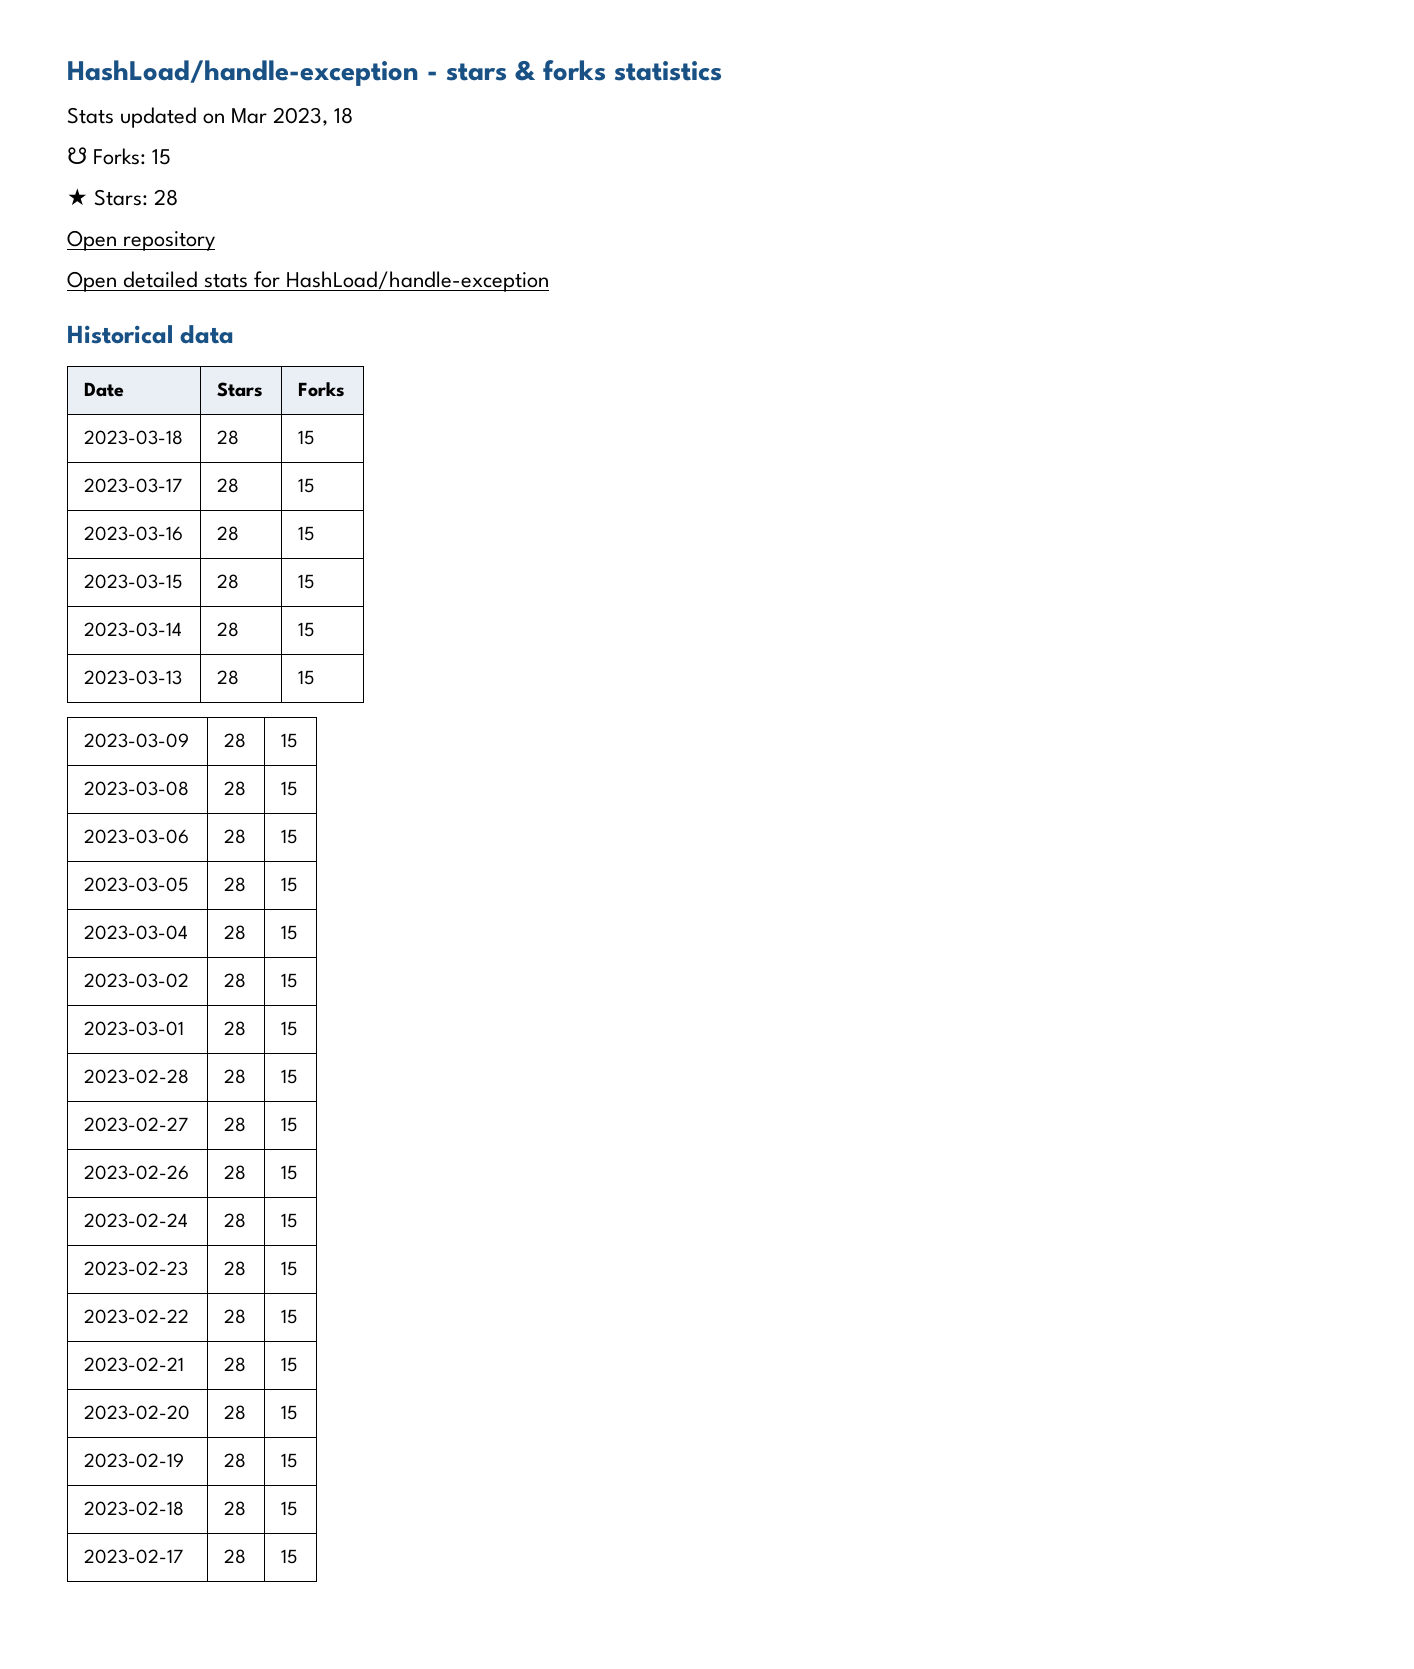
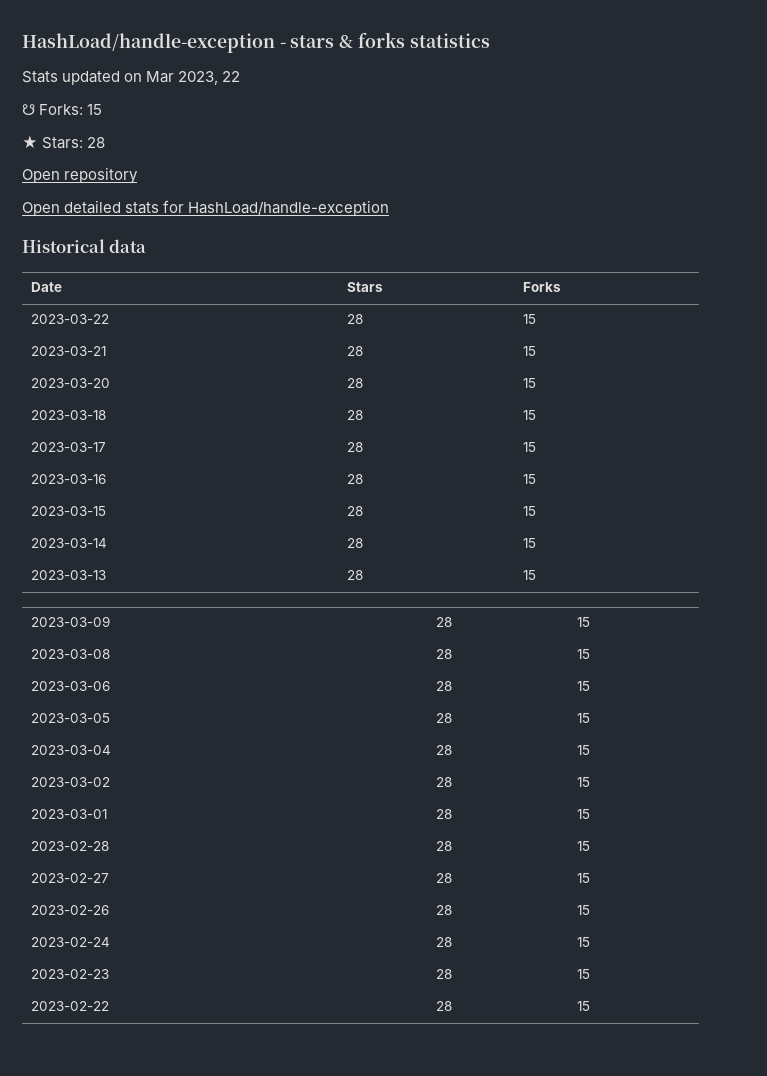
[334,107,354,124] 18 -> [222,71,241,82] 22
(345, 389) none -> [30,314,109,324] [346,314,363,324] [522,314,536,324] [30,346,106,356] [346,346,363,356] [522,346,536,356] [30,378,110,388] [346,378,363,388] [522,378,536,388] // 2023-03-22 | 28 | 15 // 2023-03-21 | 28 | 15 // 2023-03-20 | 28 | 15
[83,1357,184,1372] [223,1357,246,1372] [280,1357,298,1372] [83,1405,190,1420] [223,1405,246,1420] [280,1405,298,1420] [83,1453,184,1468] [223,1453,246,1468] [280,1453,298,1468] [83,1501,184,1516] [223,1501,246,1516] [280,1501,298,1516] [83,1549,183,1564] [223,1549,246,1564] [280,1549,298,1564] // 2023-02-21 | 28 | 15 // 2023-02-20 | 28 | 15 // 2023-02-19 | 28 | 15 // 2023-02-18 | 28 | 15 // 2023-02-17 | 28 | 15 -> (590, 1006) none

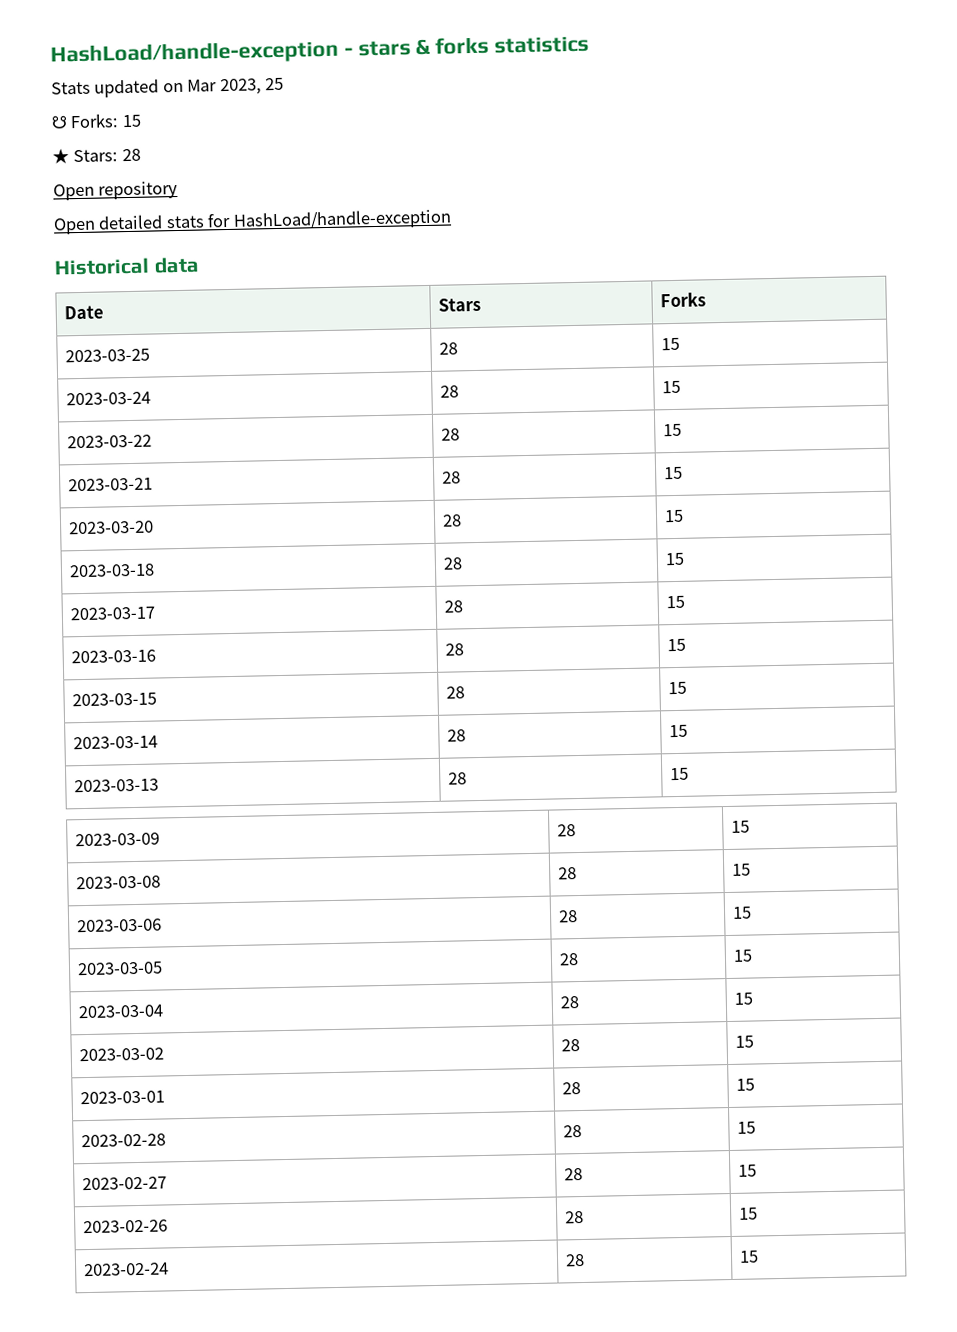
[222,71,241,82] 22 -> [265,77,285,91] 25
(561, 287) none -> [65,348,151,363] [439,342,459,355] [661,337,681,351] [66,391,152,406] [440,385,460,398] [662,380,682,394] // 2023-03-25 | 28 | 15 // 2023-03-24 | 28 | 15
[30,969,109,979] [435,969,452,979] [576,969,590,979] [30,1001,109,1011] [435,1001,452,1011] [576,1001,590,1011] // 2023-02-23 | 28 | 15 // 2023-02-22 | 28 | 15 -> (760, 1256) none

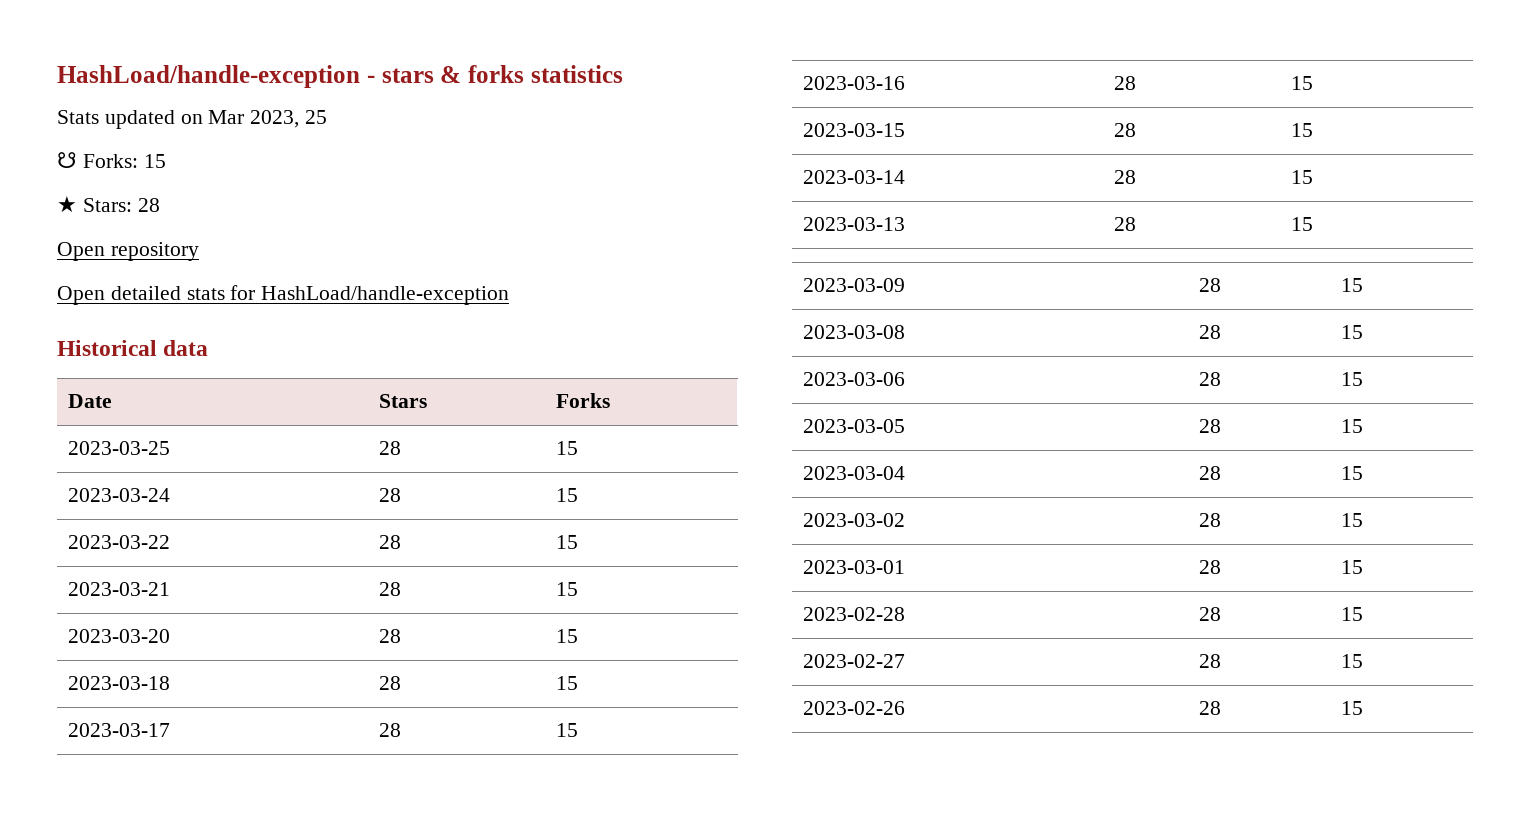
[84,1262,170,1277] [565,1253,586,1267] [739,1250,760,1263] // 2023-02-24 | 28 | 15 -> (1363, 708) none

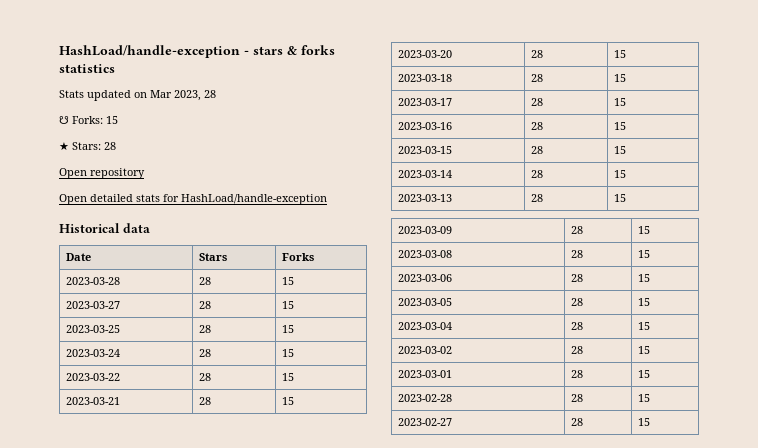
[305,110,328,124] 25 -> [204,90,216,98] 28
(610, 400) none -> [65,277,120,285] [198,277,211,285] [281,277,294,285] [65,301,120,309] [198,301,211,309] [281,301,294,309] // 2023-03-28 | 28 | 15 // 2023-03-27 | 28 | 15
[802,701,905,715] [1198,701,1221,715] [1340,701,1363,715] // 2023-02-26 | 28 | 15 -> (650, 422) none

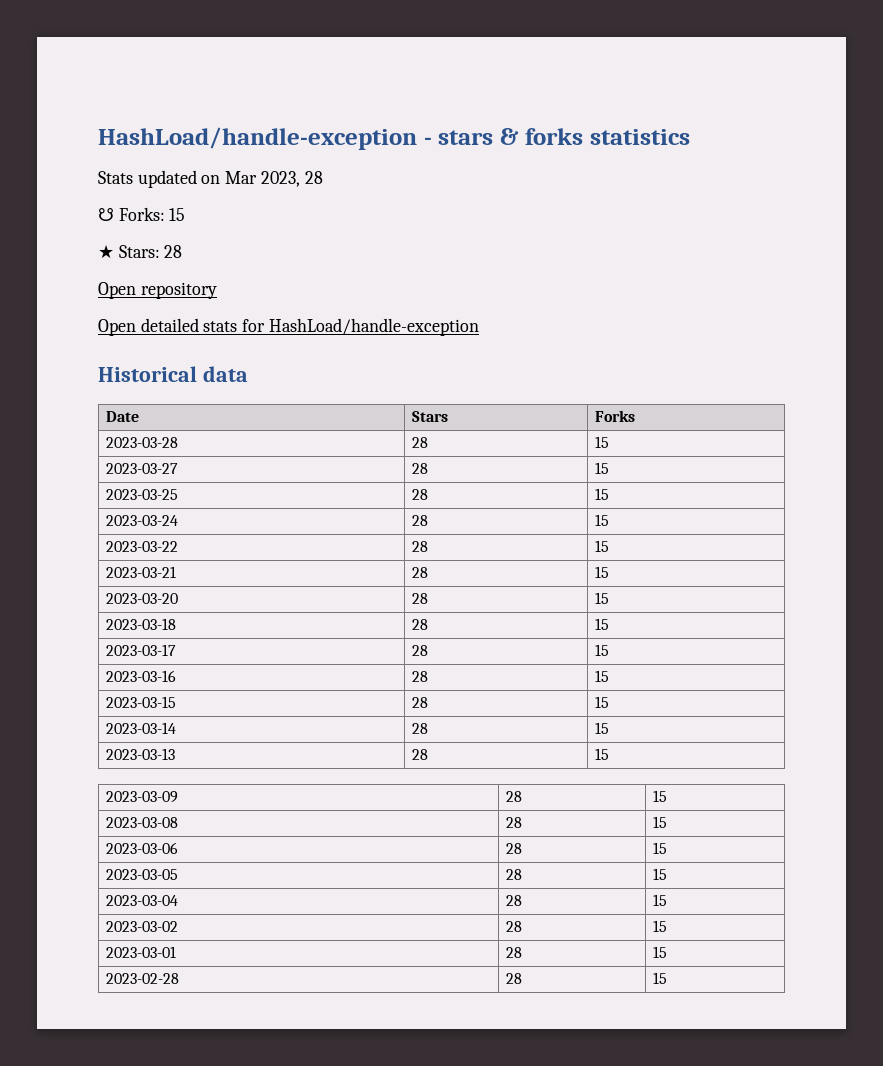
[397,418,452,426] [570,418,583,426] [637,418,650,426] // 2023-02-27 | 28 | 15 -> (668, 978) none

